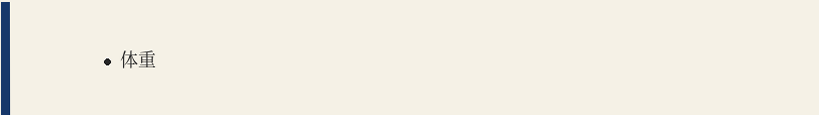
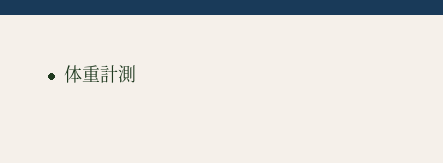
(157, 59) none -> [99,65,136,83] 計測

